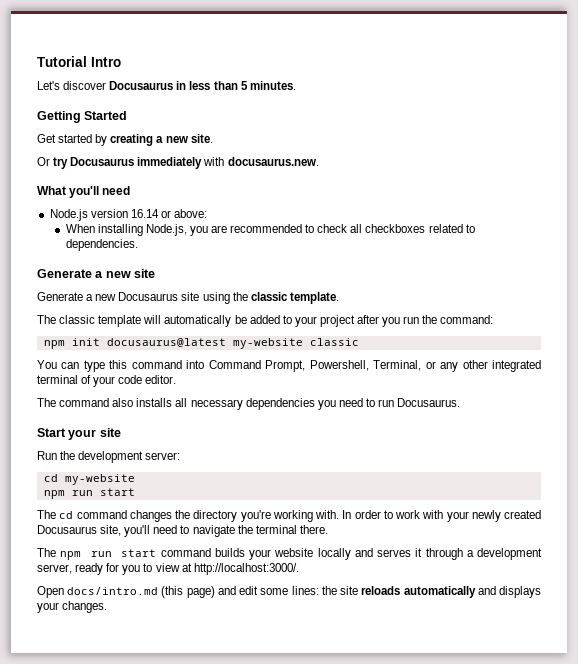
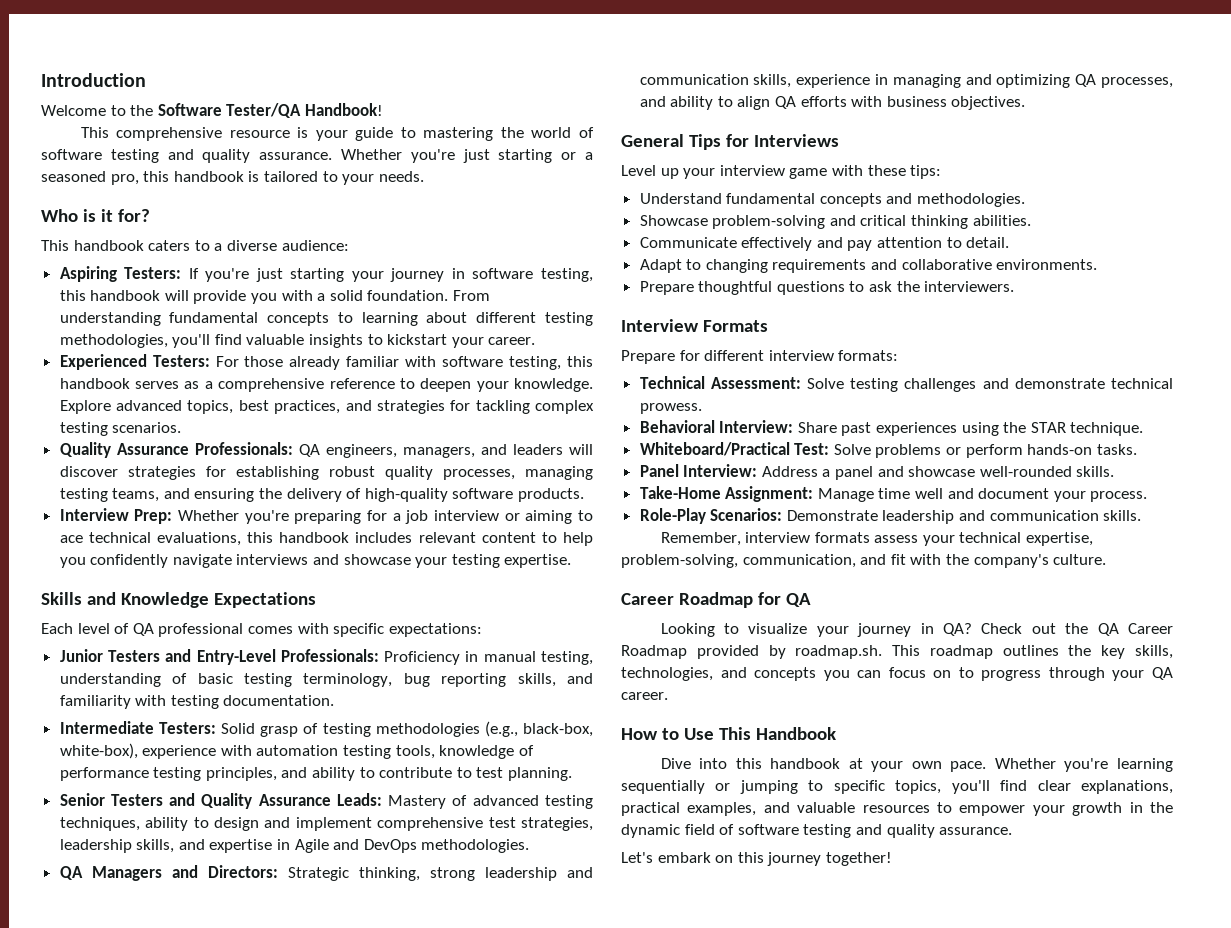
[37,56,121,67] [37,81,296,90] [37,111,128,123] [37,134,213,146] [37,157,319,169] [37,186,131,198] [49,209,208,221] [65,224,475,236] [65,239,138,251] [37,269,156,278] [37,292,339,304] [37,315,494,327] [43,338,359,349] [37,360,541,372] [37,375,177,387] [37,398,461,410] [37,428,121,440] [37,451,181,463] [43,474,135,485] [43,488,135,499] [37,510,541,522] [37,525,328,537] [37,548,543,560] [37,563,299,575] [37,586,541,598] [37,601,108,613] Tutorial Intro // Let's discover Docusaurus in less than 5 minutes. // Getting Started // Get started by creating a new site. // Or try Docusaurus immediately with docusaurus.new. // What you'll need // Node.js version 16.14 or above: // When installing Node.js, you are recommended to check all checkboxes related to dependencies. // Generate a new site // Generate a new Docusaurus site using the classic template. // The classic template will automatically be added to your project after you run the command: // npm init docusaurus@latest my-website classic // You can type this command into Command Prompt, Powershell, Terminal, or any other integrated terminal of your code editor. // The command also installs all necessary dependencies you need to run Docusaurus. // Start your site // Run the development server: // cd my-website // npm run start // The cd command changes the directory you're working with. In order to work with your newly created Docusaurus site, you'll need to navigate the terminal there. // The npm run start command builds your website locally and serves it through a development server, ready for you to view at http://localhost:3000/. // Open docs/intro.md (this page) and edit some lines: the site reloads automatically and displays your changes. -> [41,73,146,87] [41,103,383,118] [80,127,594,141] [41,149,593,163] [41,171,424,185] [41,209,150,222] [41,240,349,251] [59,266,593,282] [59,290,491,304] [59,312,593,326] [59,334,536,348] [59,354,593,370] [59,378,593,392] [59,400,594,414] [59,422,182,436] [59,442,593,458] [59,466,593,480] [59,488,585,502] [59,508,594,524] [59,532,593,546] [59,554,572,568] [41,592,316,608] [41,623,482,637] [59,649,593,665] [59,673,593,687] [59,695,335,709] [59,721,593,737] [59,743,534,759] [59,767,573,781] [59,793,593,809] [59,817,593,831] [59,839,530,853] [59,865,593,881] [639,74,1173,88] [639,96,1026,110] [621,134,839,150] [621,165,942,179] [639,193,1026,207] [639,215,1031,229] [639,237,1010,251] [639,259,1098,273] [639,281,1015,295] [621,319,768,332] [621,350,899,364] [639,376,1173,392] [639,403,702,414] [639,420,1144,436] [639,442,1137,458] [639,464,1115,480] [639,486,1148,502] [639,508,1142,524] [660,532,1094,546] [621,554,1107,568] [621,592,811,608] [660,623,1173,637] [621,645,1173,659] [621,667,1173,681] [621,692,668,700] [621,727,836,740] [660,758,1173,772] [621,780,1173,794] [621,802,1173,816] [621,824,1013,838] [621,852,892,866] Introduction // Welcome to the Software Tester/QA Handbook! // This comprehensive resource is your guide to mastering the world of software testing and quality assurance. Whether you're just starting or a seasoned pro, this handbook is tailored to your needs. // Who is it for? // This handbook caters to a diverse audience: // Aspiring Testers: If you're just starting your journey in software testing, this handbook will provide you with a solid foundation. From understanding fundamental concepts to learning about different testing methodologies, you'll find valuable insights to kickstart your career. // Experienced Testers: For those already familiar with software testing, this handbook serves as a comprehensive reference to deepen your knowledge. Explore advanced topics, best practices, and strategies for tackling complex testing scenarios. // Quality Assurance Professionals: QA engineers, managers, and leaders will discover strategies for establishing robust quality processes, managing testing teams, and ensuring the delivery of high-quality software products. // Interview Prep: Whether you're preparing for a job interview or aiming to ace technical evaluations, this handbook includes relevant content to help you confidently navigate interviews and showcase your testing expertise. // Skills and Knowledge Expectations // Each level of QA professional comes with specific expectations: // Junior Testers and Entry-Level Professionals: Proficiency in manual testing, understanding of basic testing terminology, bug reporting skills, and familiarity with testing documentation. // Intermediate Testers: Solid grasp of testing methodologies (e.g., black-box, white-box), experience with automation testing tools, knowledge of performance testing principles, and ability to contribute to test planning. // Senior Testers and Quality Assurance Leads: Mastery of advanced testing techniques, ability to design and implement comprehensive test strategies, leadership skills, and expertise in Agile and DevOps methodologies. // QA Managers and Directors: Strategic thinking, strong leadership and communication skills, experience in managing and optimizing QA processes, and ability to align QA efforts with business objectives. // General Tips for Interviews // Level up your interview game with these tips: // Understand fundamental concepts and methodologies. // Showcase problem-solving and critical thinking abilities. // Communicate effectively and pay attention to detail. // Adapt to changing requirements and collaborative environments. // Prepare thoughtful questions to ask the interviewers. // Interview Formats // Prepare for different interview formats: // Technical Assessment: Solve testing challenges and demonstrate technical prowess. // Behavioral Interview: Share past experiences using the STAR technique. // Whiteboard/Practical Test: Solve problems or perform hands-on tasks. // Panel Interview: Address a panel and showcase well-rounded skills. // Take-Home Assignment: Manage time well and document your process. // Role-Play Scenarios: Demonstrate leadership and communication skills. // Remember, interview formats assess your technical expertise, problem-solving, communication, and fit with the company's culture. // Career Roadmap for QA // Looking to visualize your journey in QA? Check out the QA Career Roadmap provided by roadmap.sh. This roadmap outlines the key skills, technologies, and concepts you can focus on to progress through your QA career. // How to Use This Handbook // Dive into this handbook at your own pace. Whether you're learning sequentially or jumping to specific topics, you'll find clear explanations, practical examples, and valuable resources to empower your growth in the dynamic field of software testing and quality assurance. // Let's embark on this journey together!

